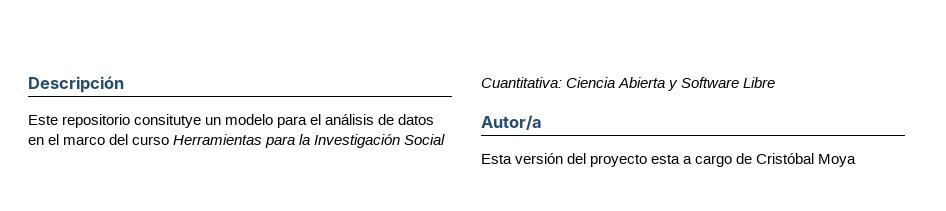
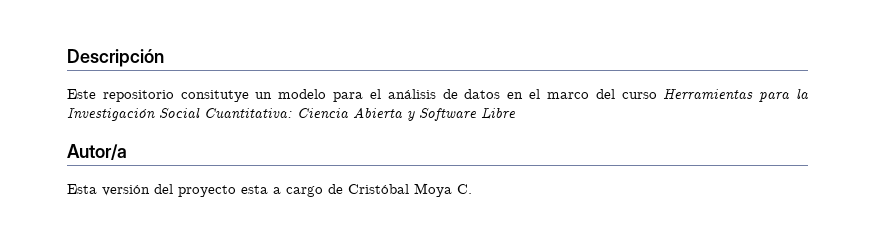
(857, 160) none -> [457,184,472,194] C.

